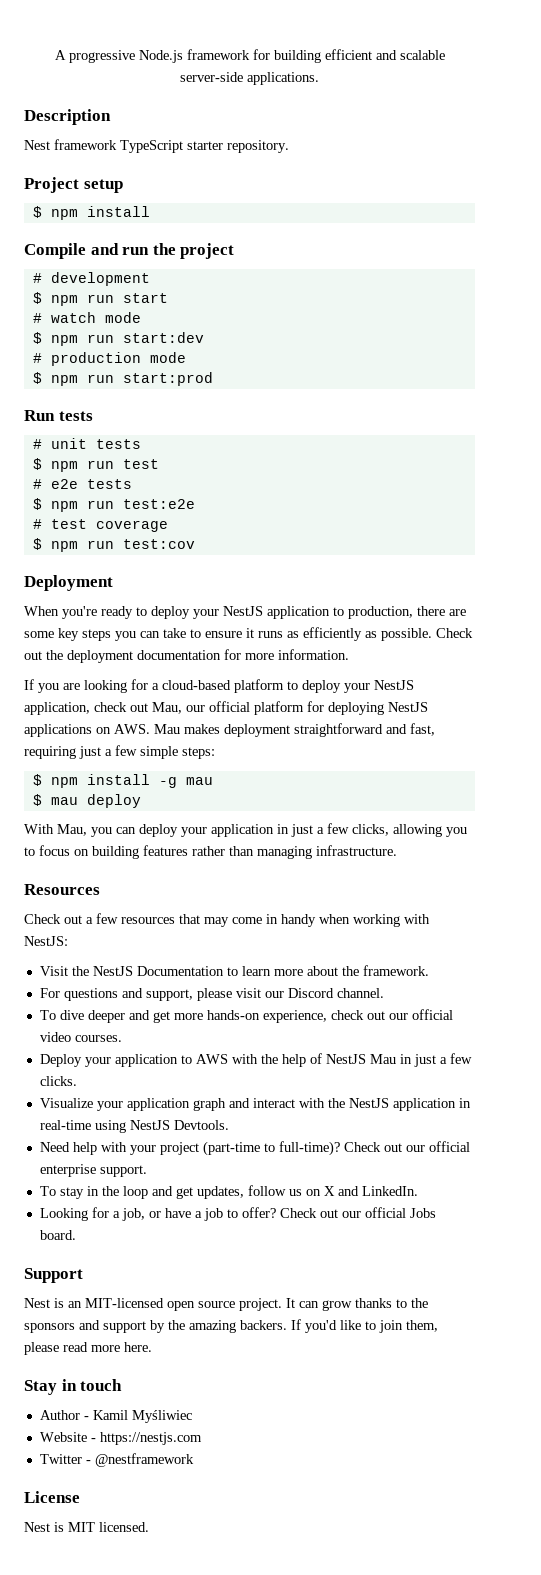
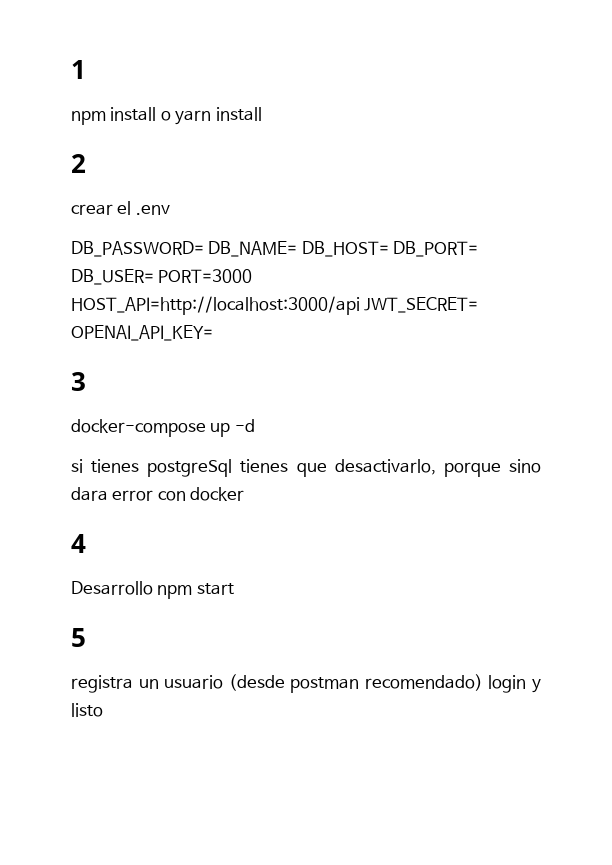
[54,49,445,63] [180,72,319,85] [24,109,111,125] [24,139,289,153] [24,177,123,193] [32,206,150,220] [24,243,235,259] [32,272,150,286] [32,292,168,306] [32,312,141,323] [32,332,204,346] [32,352,186,366] [32,372,213,386] [24,410,93,421] [32,438,141,449] [32,458,159,472] [32,479,132,489] [32,498,195,512] [32,519,168,532] [32,538,195,552] [24,575,113,591] [24,606,466,619] [24,627,473,641] [24,649,349,663] [24,679,414,693] [24,701,428,715] [24,723,435,737] [24,745,215,759] [32,774,213,788] [32,794,141,808] [24,823,467,837] [24,845,397,859] [24,884,100,895] [24,913,430,927] [24,936,68,946] [39,965,429,976] [39,988,384,1001] [39,1009,453,1023] [39,1032,122,1042] [39,1053,472,1067] [39,1076,77,1086] [39,1098,471,1111] [39,1120,229,1133] [39,1141,470,1156] [39,1164,147,1177] [39,1185,418,1199] [39,1207,436,1221] [39,1230,76,1240] [24,1268,83,1283] [24,1298,428,1311] [24,1319,438,1333] [24,1342,152,1355] [24,1379,123,1395] [39,1410,192,1423] [39,1432,202,1445] [39,1453,194,1467] [24,1491,80,1503] [24,1522,149,1532] A progressive Node.js framework for building efficient and scalable server-side applications. // Description // Nest framework TypeScript starter repository. // Project setup // $ npm install // Compile and run the project // # development // $ npm run start // # watch mode // $ npm run start:dev // # production mode // $ npm run start:prod // Run tests // # unit tests // $ npm run test // # e2e tests // $ npm run test:e2e // # test coverage // $ npm run test:cov // Deployment // When you're ready to deploy your NestJS application to production, there are some key steps you can take to ensure it runs as efficiently as possible. Check out the deployment documentation for more information. // If you are looking for a cloud-based platform to deploy your NestJS application, check out Mau, our official platform for deploying NestJS applications on AWS. Mau makes deployment straightforward and fast, requiring just a few simple steps: // $ npm install -g mau // $ mau deploy // With Mau, you can deploy your application in just a few clicks, allowing you to focus on building features rather than managing infrastructure. // Resources // Check out a few resources that may come in handy when working with NestJS: // Visit the NestJS Documentation to learn more about the framework. // For questions and support, please visit our Discord channel. // To dive deeper and get more hands-on experience, check out our official video courses. // Deploy your application to AWS with the help of NestJS Mau in just a few clicks. // Visualize your application graph and interact with the NestJS application in real-time using NestJS Devtools. // Need help with your project (part-time to full-time)? Check out our official enterprise support. // To stay in the loop and get updates, follow us on X and LinkedIn. // Looking for a job, or have a job to offer? Check out our official Jobs board. // Support // Nest is an MIT-licensed open source project. It can grow thanks to the sponsors and support by the amazing backers. If you'd like to join them, please read more here. // Stay in touch // Author - Kamil Myśliwiec // Website - https://nestjs.com // Twitter - @nestframework // License // Nest is MIT licensed. -> [71,60,86,79] [71,107,262,125] [71,154,86,173] [71,201,170,215] [71,241,479,257] [71,269,253,285] [71,296,479,315] [71,325,213,341] [71,372,86,391] [71,419,255,437] [71,459,541,477] [71,487,245,501] [71,534,86,553] [71,581,234,599] [71,628,86,647] [71,674,541,693] [71,703,103,717] 1 // npm install o yarn install // 2 // crear el .env // DB_PASSWORD= DB_NAME= DB_HOST= DB_PORT= DB_USER= PORT=3000 HOST_API=http://localhost:3000/api JWT_SECRET= OPENAI_API_KEY= // 3 // docker-compose up -d // si tienes postgreSql tienes que desactivarlo, porque sino dara error con docker // 4 // Desarrollo npm start // 5 // registra un usuario (desde postman recomendado) login y listo

